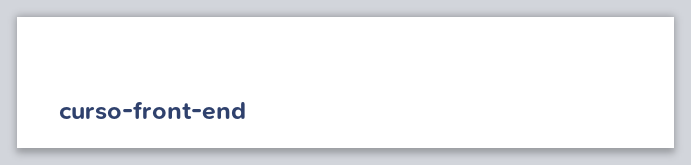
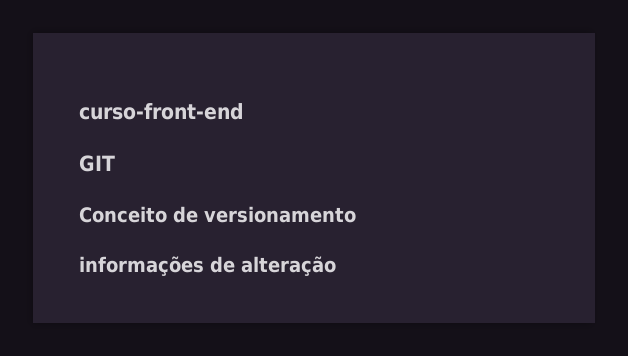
(246, 110) none -> [79,155,115,172] [79,206,356,223] [79,256,336,276] // GIT // Conceito de versionamento // informações de alteração

